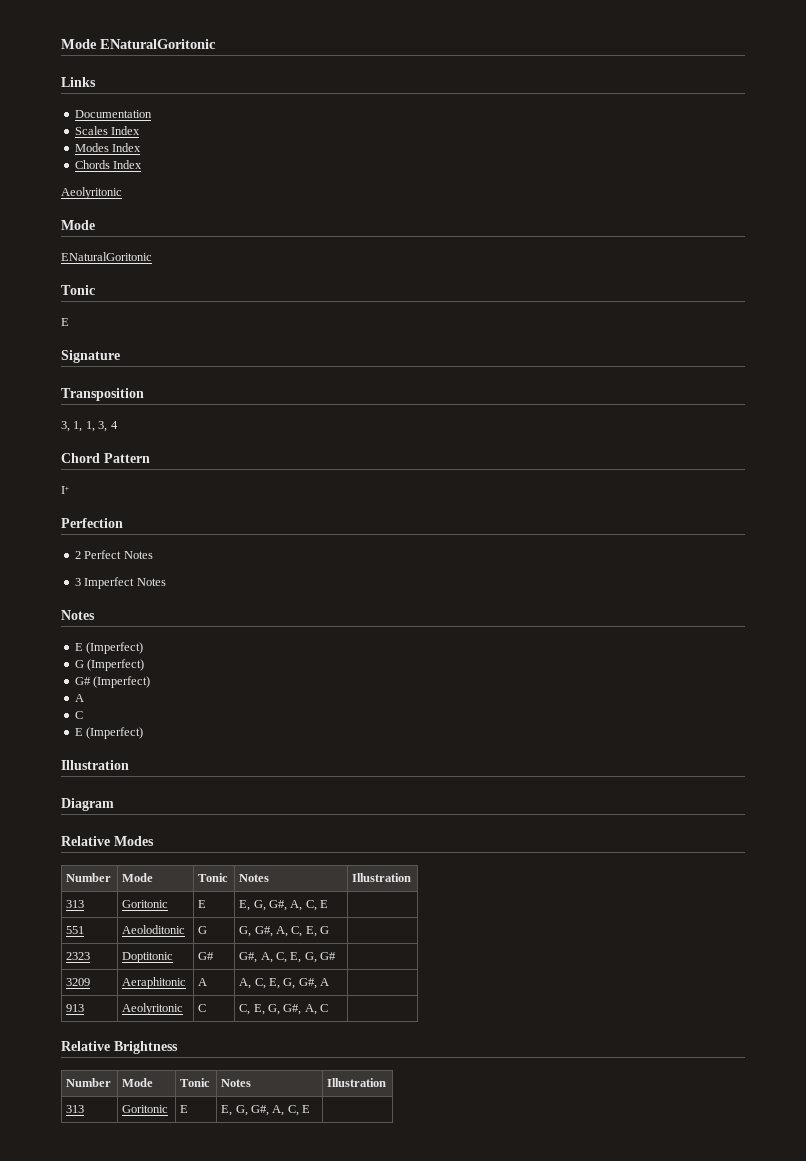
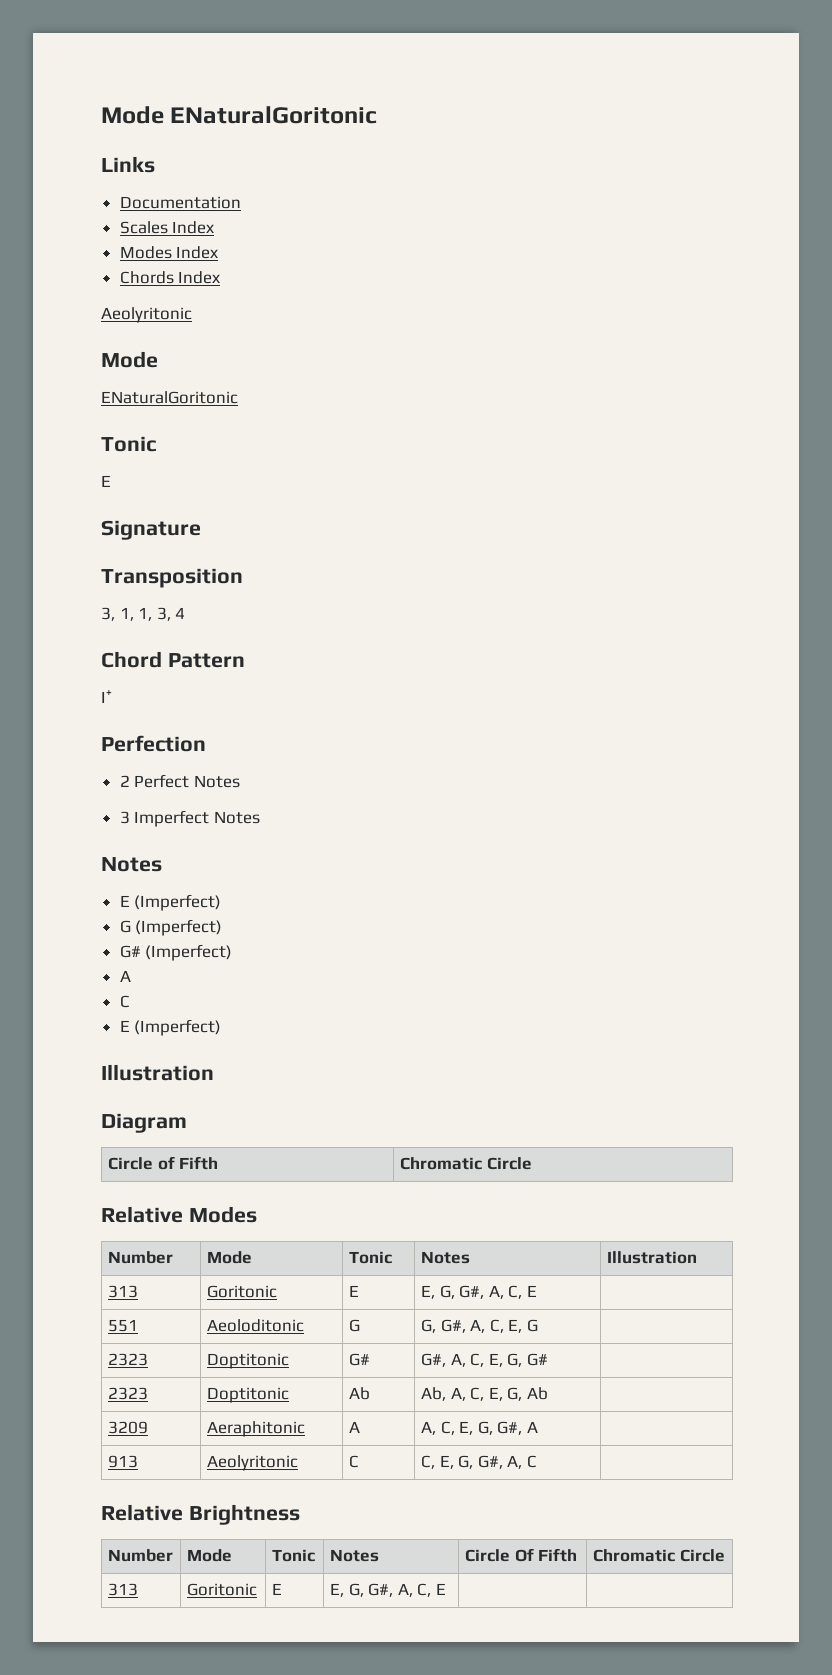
(114, 804) none -> [107,1156,219,1170] [399,1157,532,1170] // Circle of Fifth | Chromatic Circle
(337, 956) none -> [107,1387,148,1400] [206,1387,289,1403] [348,1387,370,1400] [420,1387,548,1401] // 2323 | Doptitonic | Ab | Ab, A, C, E, G, Ab |
[327,1078,387,1087] [66,1105,85,1113] [122,1105,169,1113] [180,1105,189,1113] [221,1105,311,1116] Illustration // 313 | Goritonic | E | E, G, G#, A, C, E | -> [464,1548,578,1562] [592,1549,725,1562] [107,1583,138,1596] [186,1583,257,1596] [271,1583,282,1595] [329,1583,446,1597] Circle Of Fifth | Chromatic Circle // 313 | Goritonic | E | E, G, G#, A, C, E | |

